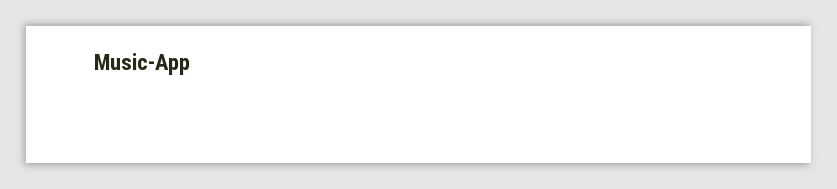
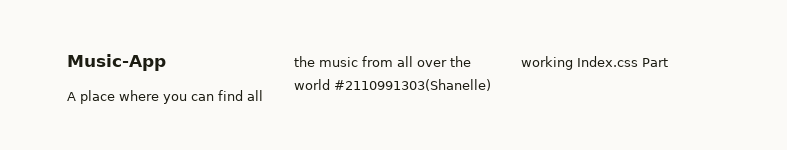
(190, 64) none -> [67,90,263,104] [294,56,471,67] [294,79,491,91] [521,56,668,70] // A place where you can find all the music from all over the world #2110991303(Shanelle) working Index.css Part

